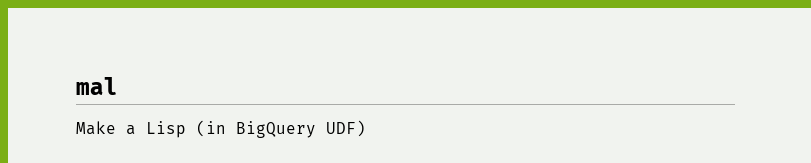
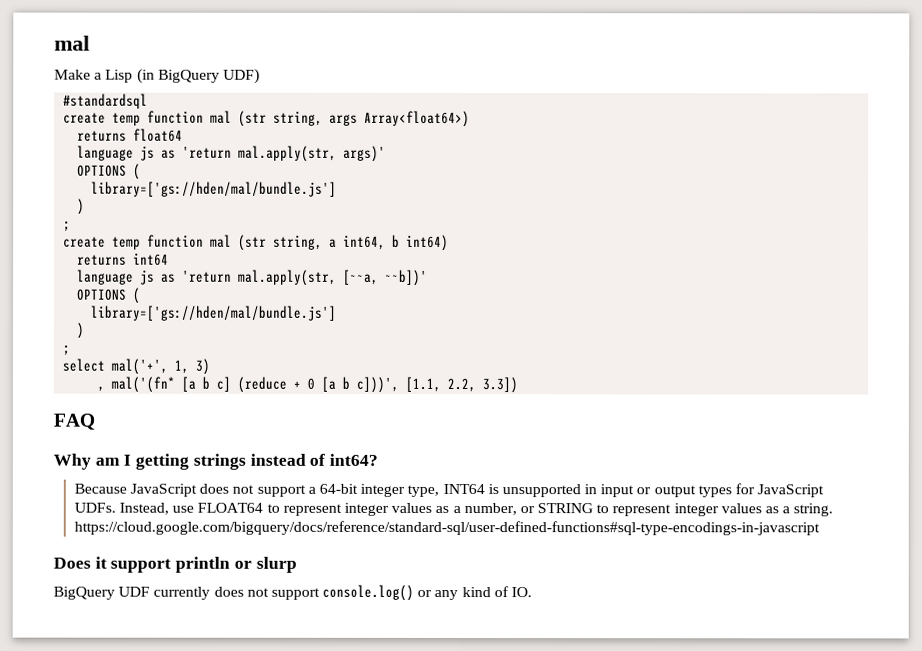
(366, 128) none -> [63,93,149,109] [63,110,471,128] [77,128,184,142] [77,145,387,162] [77,163,142,180] [91,181,338,197] [77,198,86,215] [63,220,72,232] [63,234,450,251] [77,252,170,266] [77,269,429,286] [77,287,142,304] [91,305,338,321] [76,322,86,339] [62,344,71,356] [62,358,211,375] [97,376,519,394] [53,413,95,430] [53,453,379,470] [73,483,825,498] [73,502,834,517] [73,520,820,536] [53,556,297,573] [53,584,533,601] // #standardsql // create temp function mal (str string, args Array<float64>) // returns float64 // language js as 'return mal.apply(str, args)' // OPTIONS ( // library=['gs://hden/mal/bundle.js'] // ) // ; // create temp function mal (str string, a int64, b int64) // returns int64 // language js as 'return mal.apply(str, [~~a, ~~b])' // OPTIONS ( // library=['gs://hden/mal/bundle.js'] // ) // ; // select mal('+', 1, 3) // , mal('(fn* [a b c] (reduce + 0 [a b c]))', [1.1, 2.2, 3.3]) // FAQ // Why am I getting strings instead of int64? // Because JavaScript does not support a 64-bit integer type, INT64 is unsupported in input or output types for JavaScript UDFs. Instead, use FLOAT64 to represent integer values as a number, or STRING to represent integer values as a string. https://cloud.google.com/bigquery/docs/reference/standard-sql/user-defined-functions#sql-type-encodings-in-javascript // Does it support println or slurp // BigQuery UDF currently does not support console.log() or any kind of IO.

